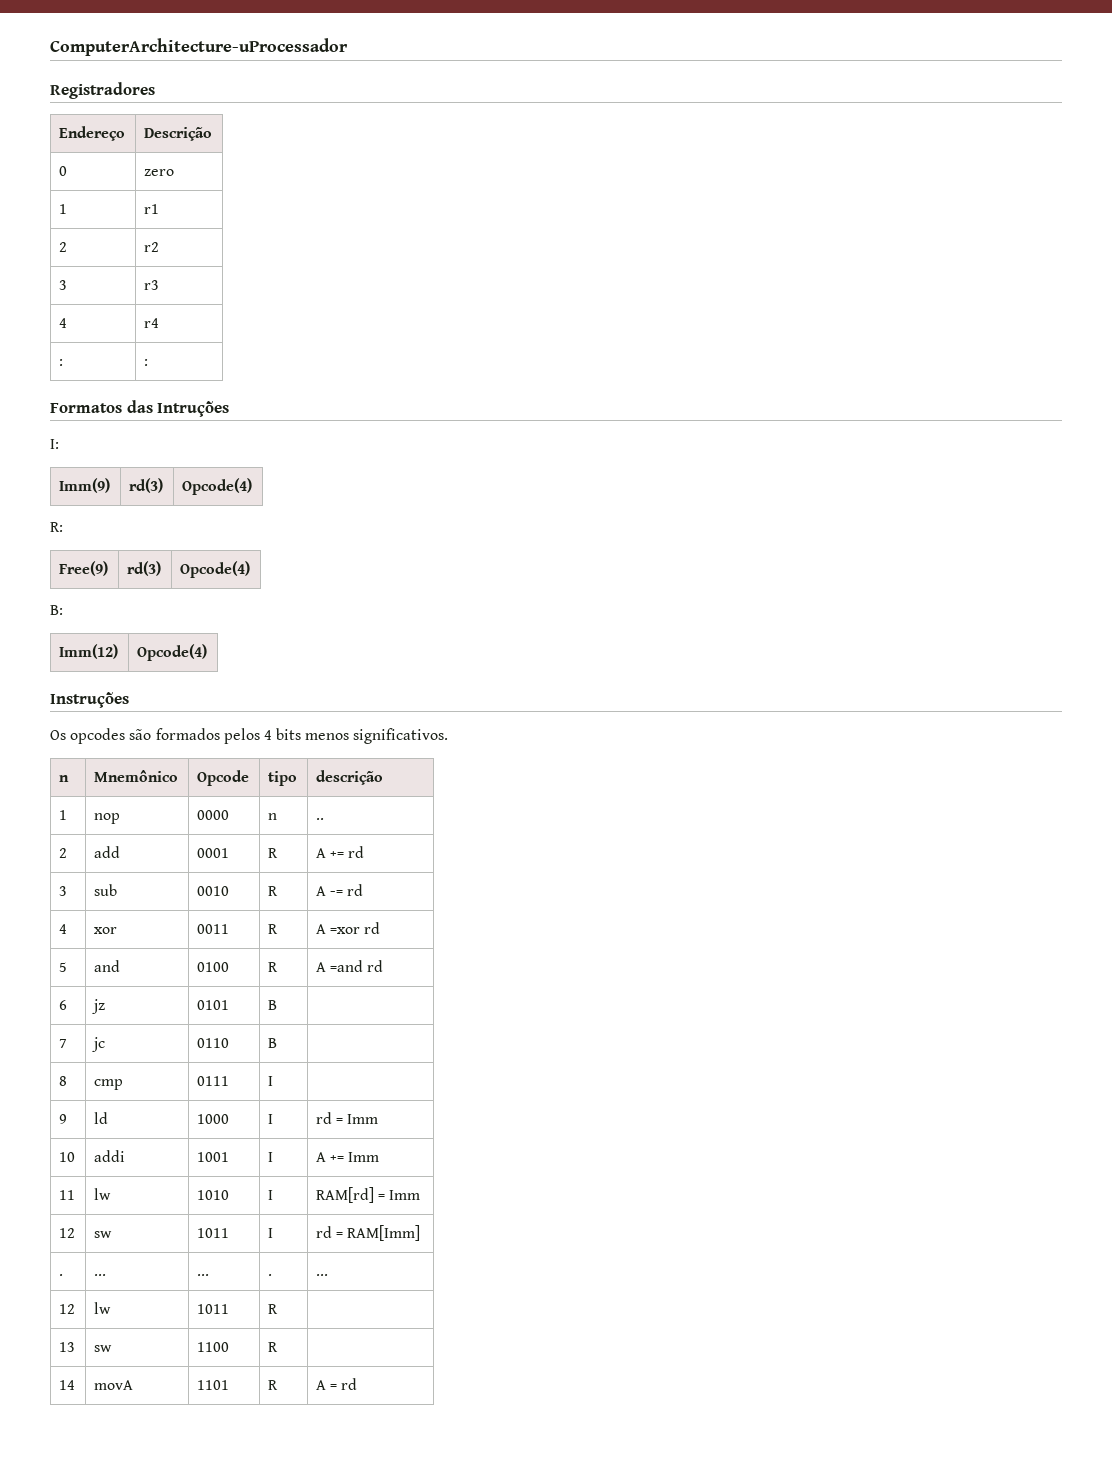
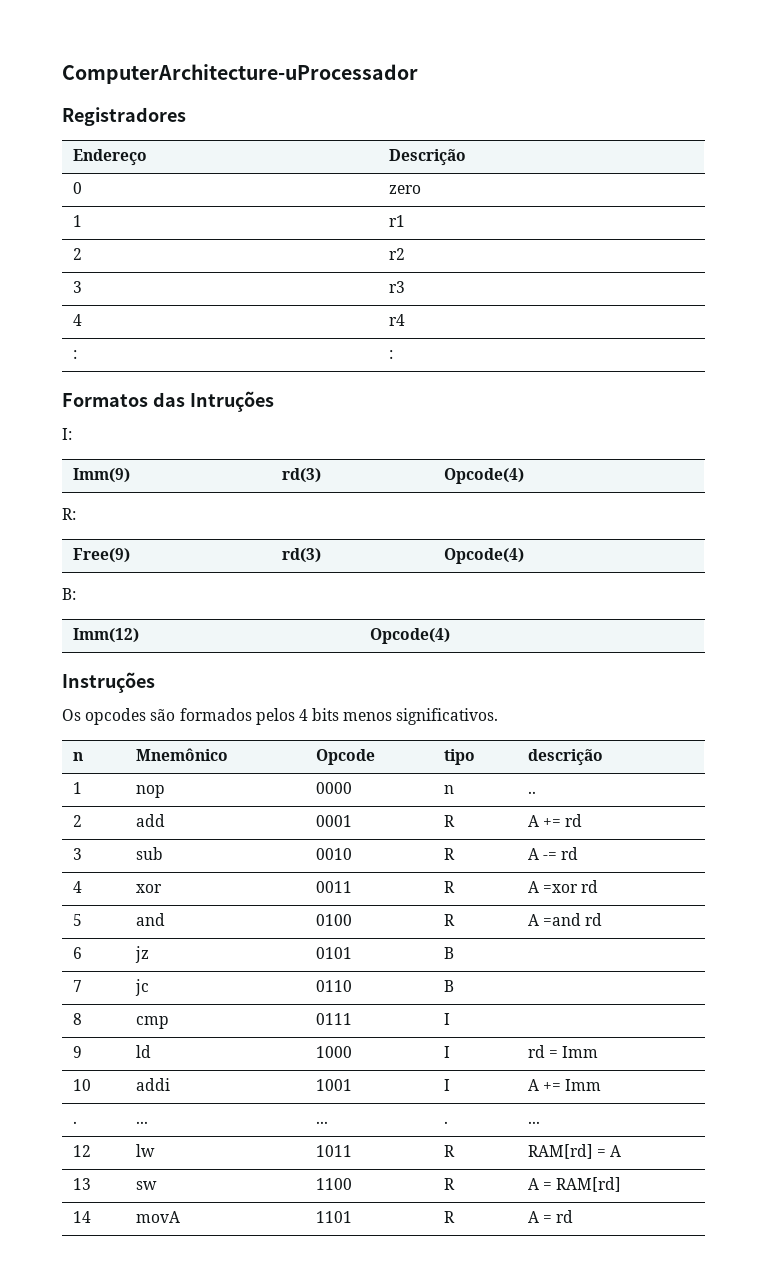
[59,1190,76,1200] [94,1188,112,1200] [197,1190,230,1200] [268,1190,274,1200] [316,1187,421,1203] [59,1228,76,1238] [94,1231,113,1238] [197,1228,230,1238] [268,1228,274,1238] [316,1225,421,1241] // 11 | lw | 1010 | I | RAM[rd] = Imm // 12 | sw | 1011 | I | rd = RAM[Imm] -> (601, 1085) none
(279, 1309) none -> [527,1144,621,1159] RAM[rd] = A
(279, 1347) none -> [527,1177,621,1192] A = RAM[rd]

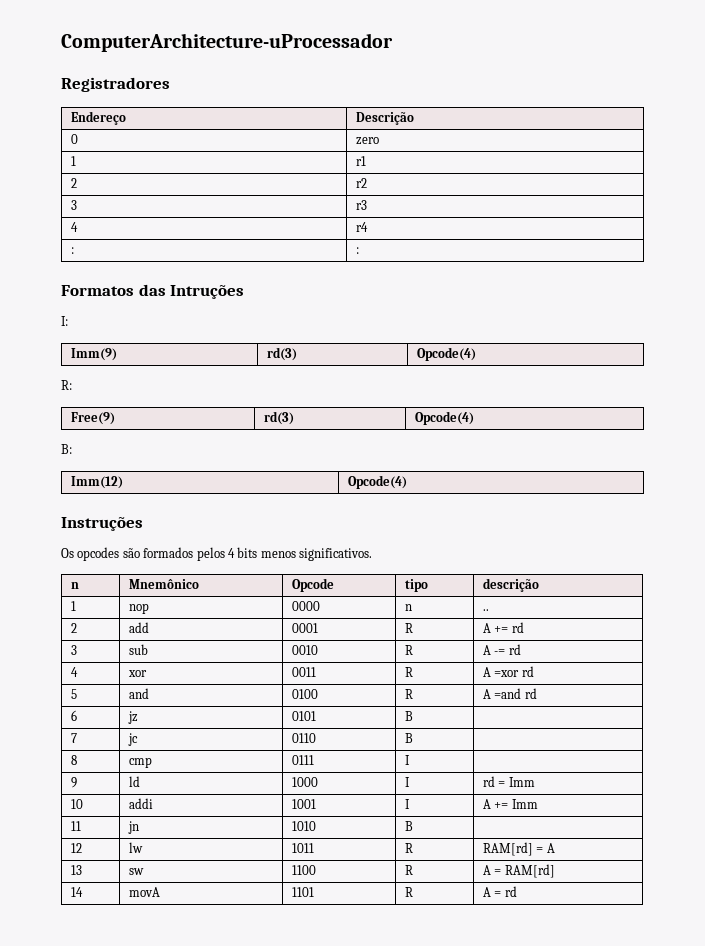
[72,1121,77,1124] [135,1121,148,1124] [315,1121,328,1124] [443,1121,448,1124] [527,1121,540,1124] . | ... | ... | . | ... -> [70,821,81,831] [127,821,139,834] [291,821,316,831] [404,821,413,831] 11 | jn | 1010 | B |

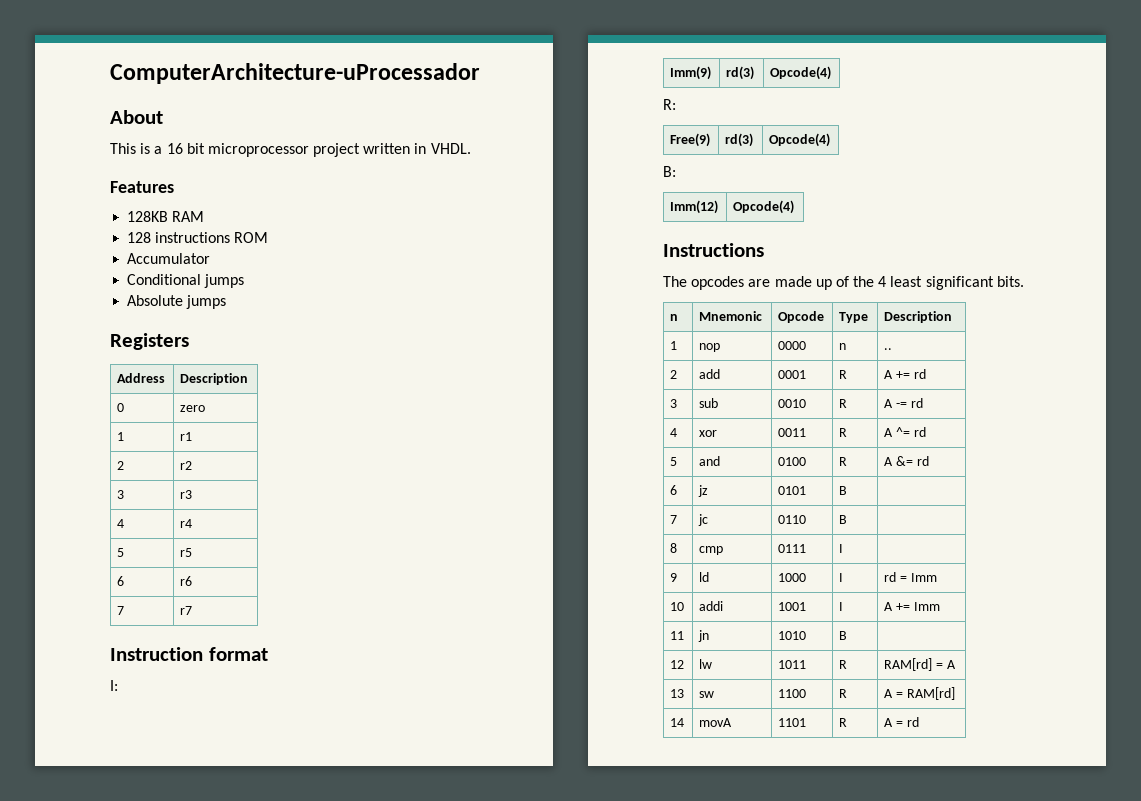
[61,77,170,92] [70,111,126,125] [355,112,414,125] Registradores // Endereço | Descrição -> [110,110,163,124] [110,143,471,157] [110,181,174,193] [127,211,205,222] [127,232,269,243] [127,253,211,264] [127,274,245,288] [127,295,227,309] [110,333,189,350] [117,373,166,383] [180,373,249,385] About // This is a 16 bit microprocessor project written in VHDL. // Features // 128KB RAM // 128 instructions ROM // Accumulator // Conditional jumps // Absolute jumps // Registers // Address | Description
[70,247,74,254] [355,247,359,254] [61,284,245,299] : | : // Formatos das Intruções -> [117,548,125,557] [180,548,193,557] [117,576,125,586] [180,576,193,586] [117,606,125,615] [180,606,193,615] [110,647,268,661] 5 | r5 // 6 | r6 // 7 | r7 // Instruction format
[61,517,143,531] [61,547,372,561] [70,582,79,589] [128,579,199,589] Instruções // Os opcodes são formados pelos 4 bits menos significativos. // n | Mnemônico -> [663,243,764,257] [663,276,1024,290] [670,314,679,321] [699,311,763,321] Instructions // The opcodes are made up of the 4 least significant bits. // n | Mnemonic
[404,579,428,592] [482,578,539,592] tipo | descrição -> [839,312,869,323] [884,311,953,323] Type | Description
[494,670,520,677] =xor -> [896,427,911,437] ^=
[494,688,522,699] =and -> [896,456,914,466] &=

